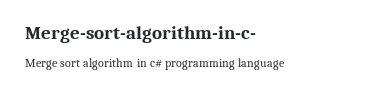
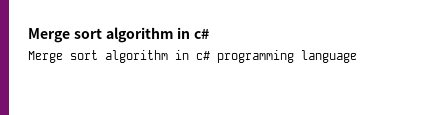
[25,26,256,43] Merge-sort-algorithm-in-c- -> [28,27,210,43] Merge sort algorithm in c#

